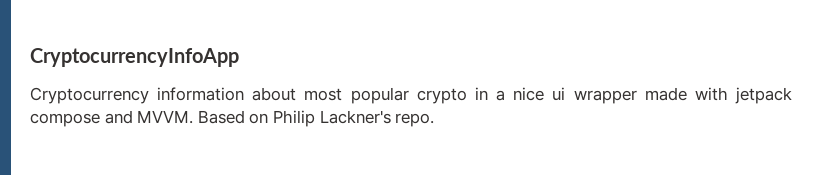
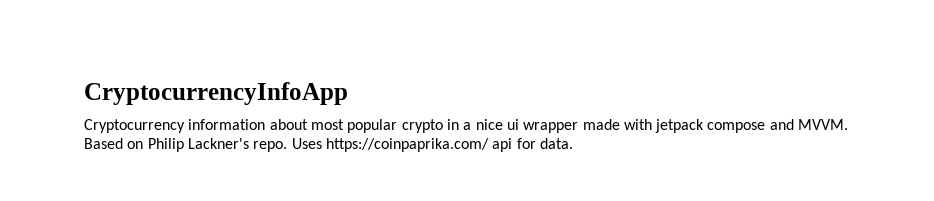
(435, 120) none -> [291,138,573,152] Uses https://coinpaprika.com/ api for data.

